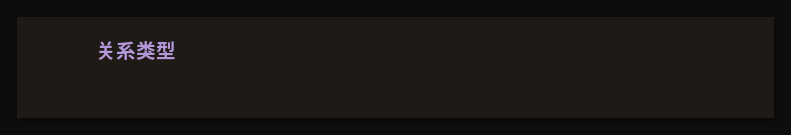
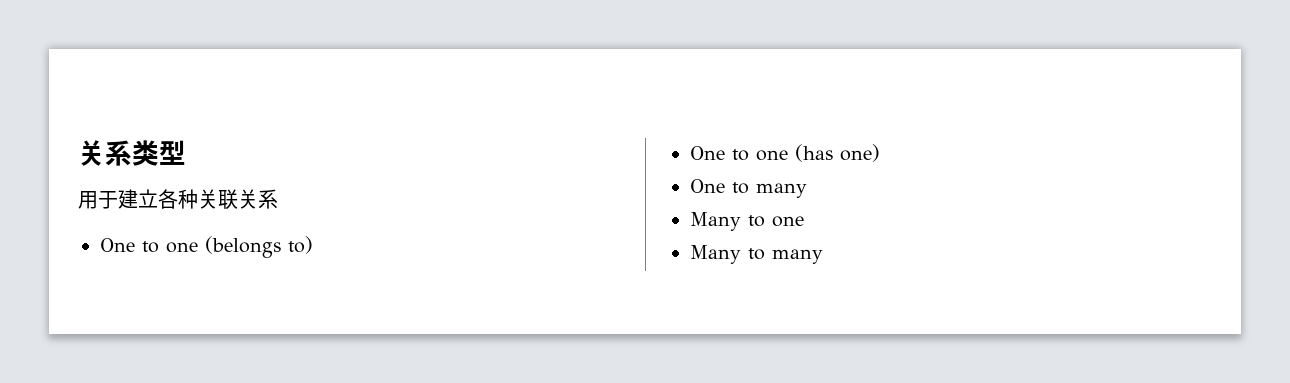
(176, 50) none -> [78,189,278,210] [100,236,313,258] [690,144,880,162] [690,179,807,198] [690,212,804,231] [690,245,823,264] // 用于建立各种关联关系 // One to one (belongs to) // One to one (has one) // One to many // Many to one // Many to many

